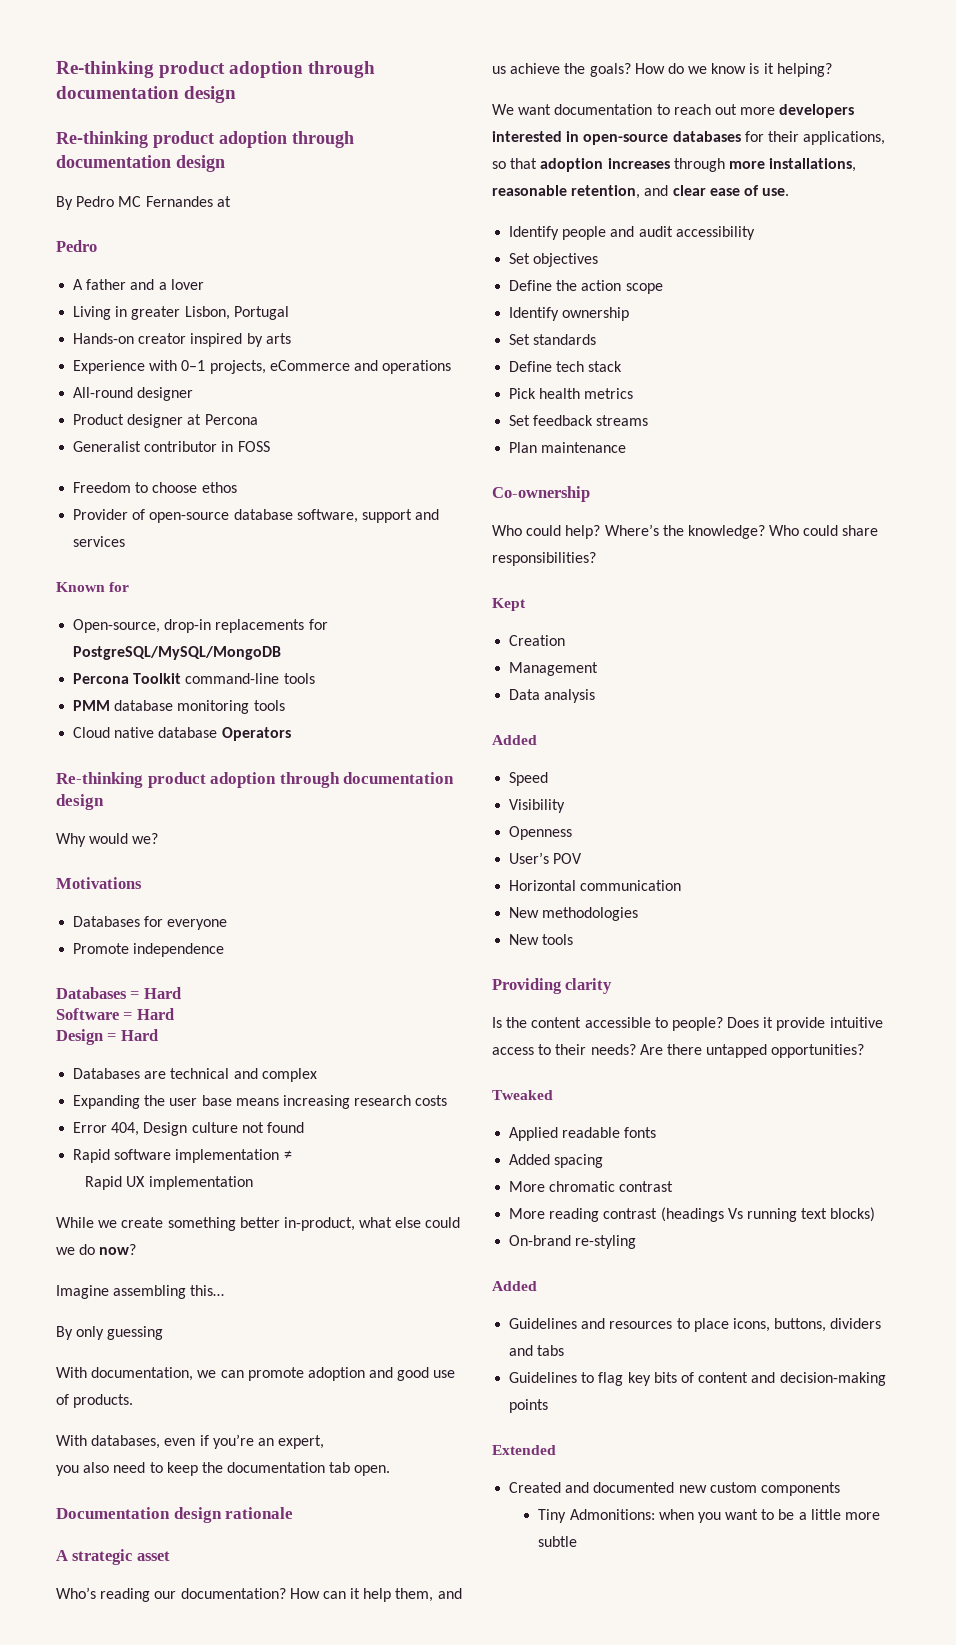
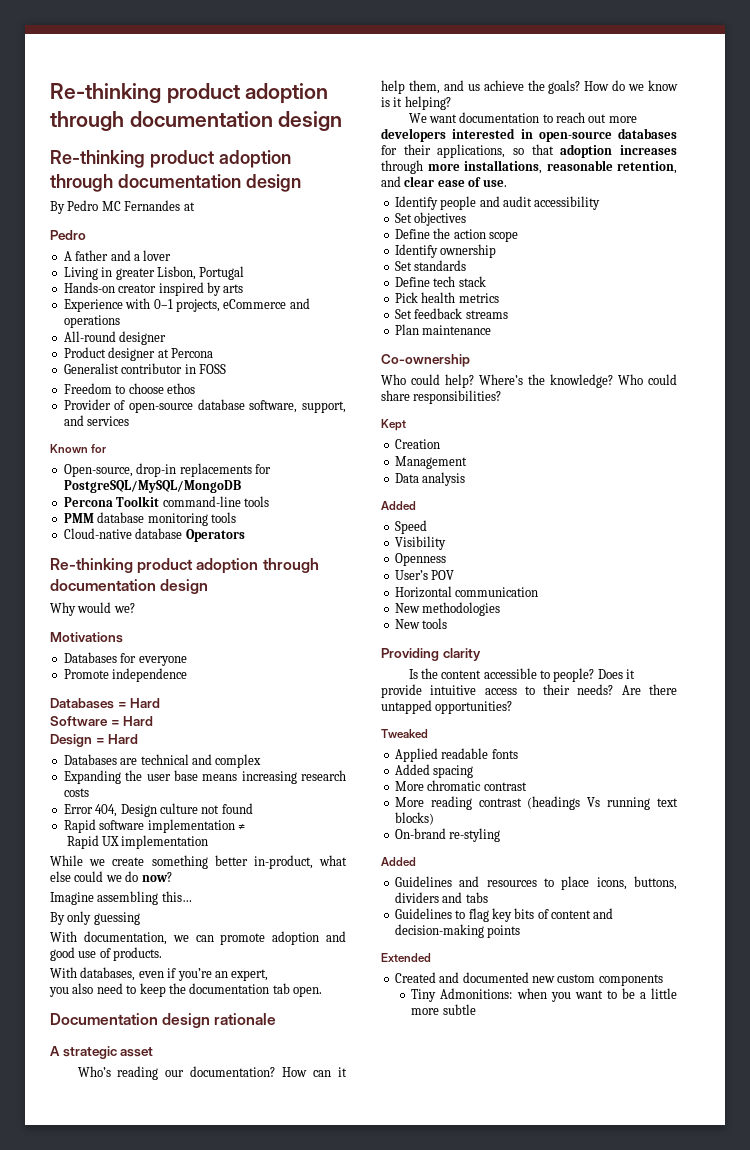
[361,509,412,523] support -> [302,401,346,413] support,
[73,727,155,738] Cloud native -> [63,528,132,539] Cloud-native

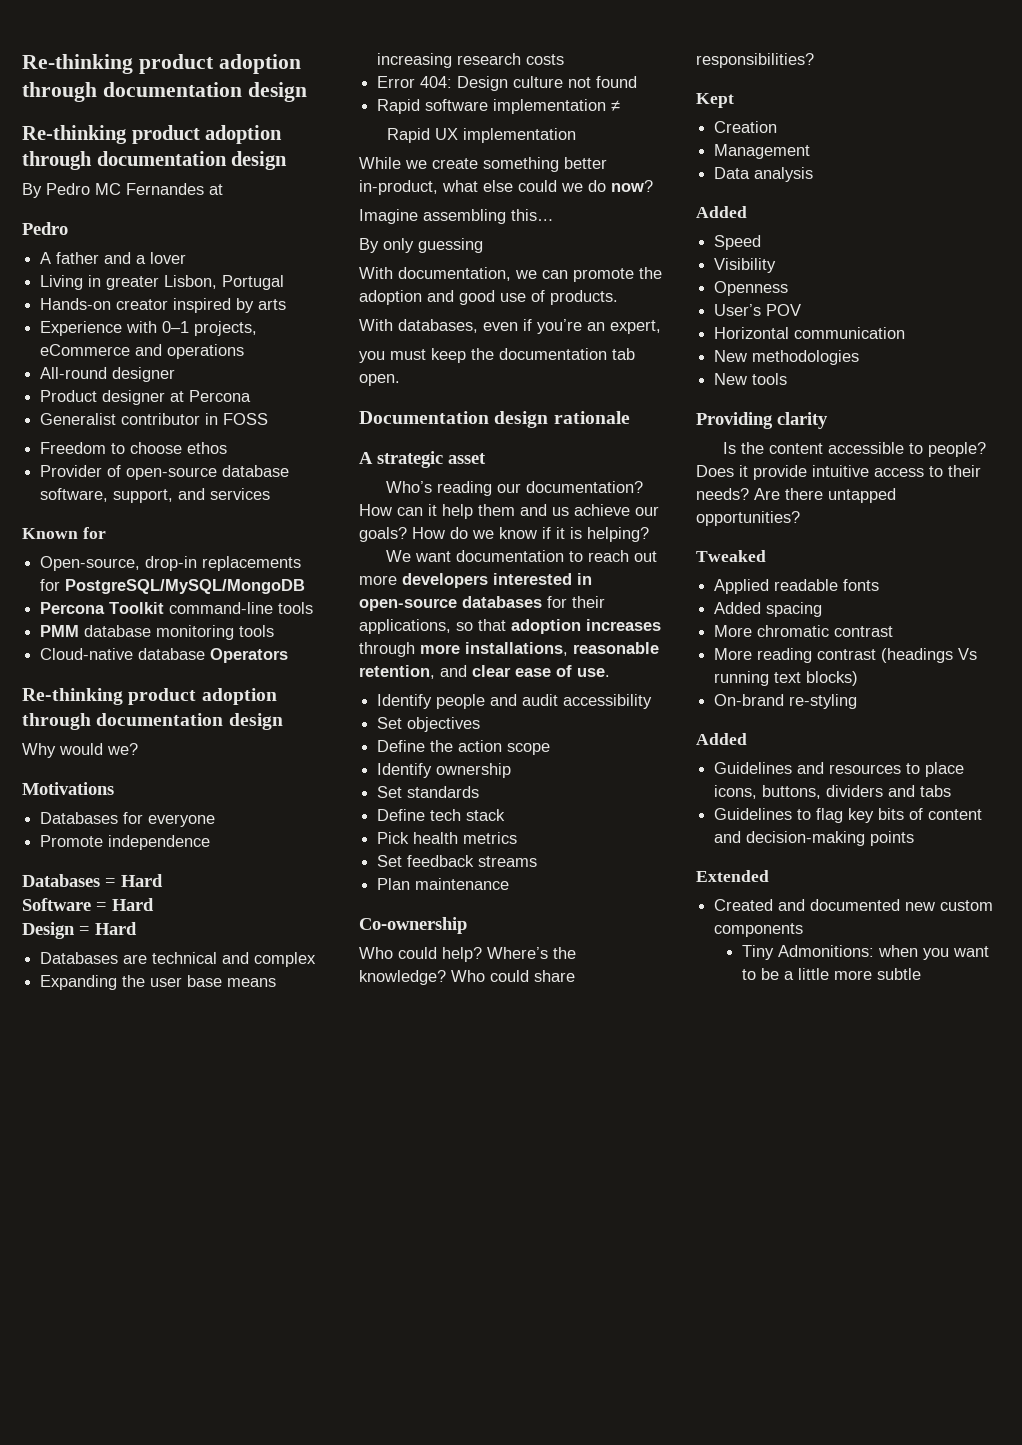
[95,804,118,817] 404, -> [420,76,453,88] 404:
(266, 939) none -> [639,267,662,279] the
[72,983,137,994] also need to -> [390,349,426,360] must
[408,80,440,94] them, -> [478,504,515,516] them
[527,80,545,91] the -> [635,506,659,516] our
[381,97,403,107] is it -> [542,527,582,539] if it is

